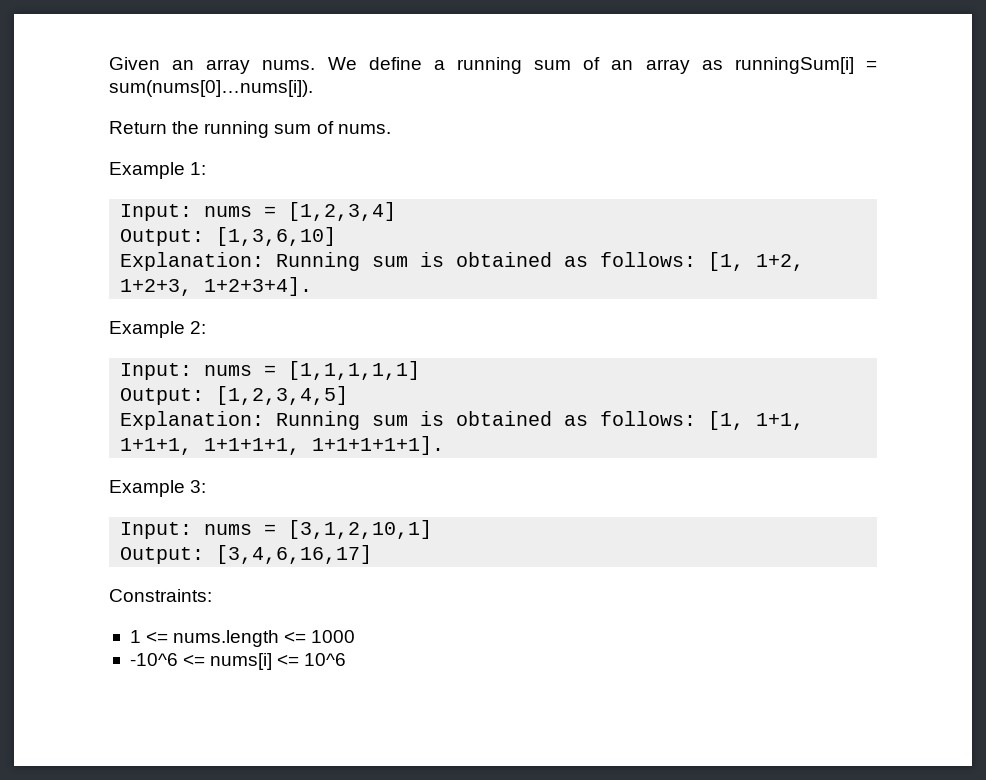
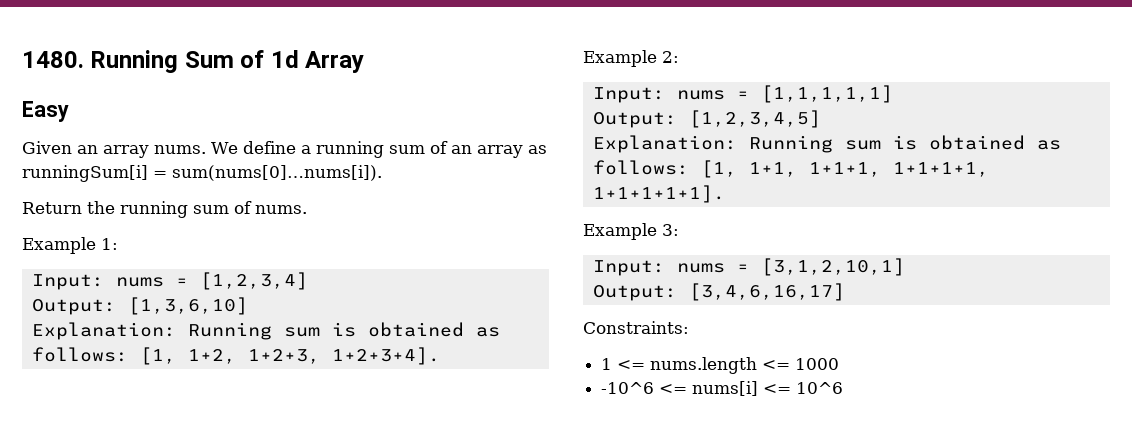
(109, 63) none -> [22,50,365,73] [22,101,69,122] 1480. Running Sum of 1d Array // Easy //

